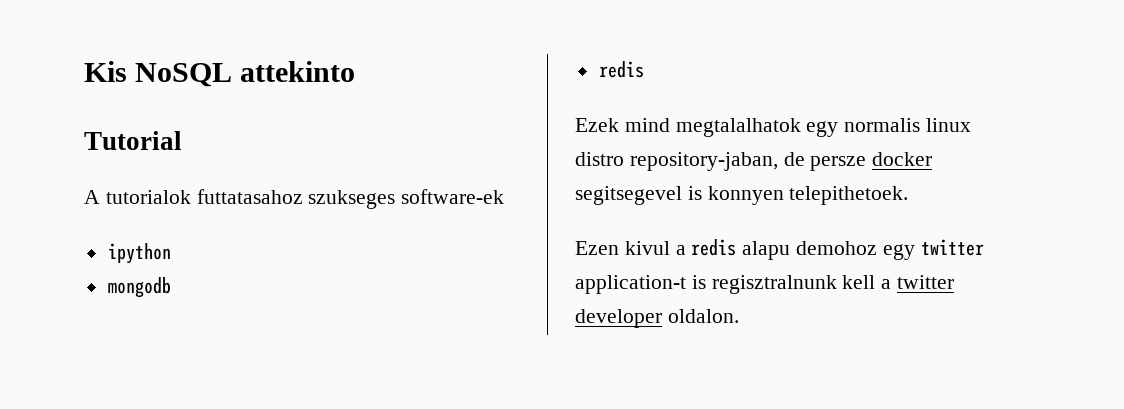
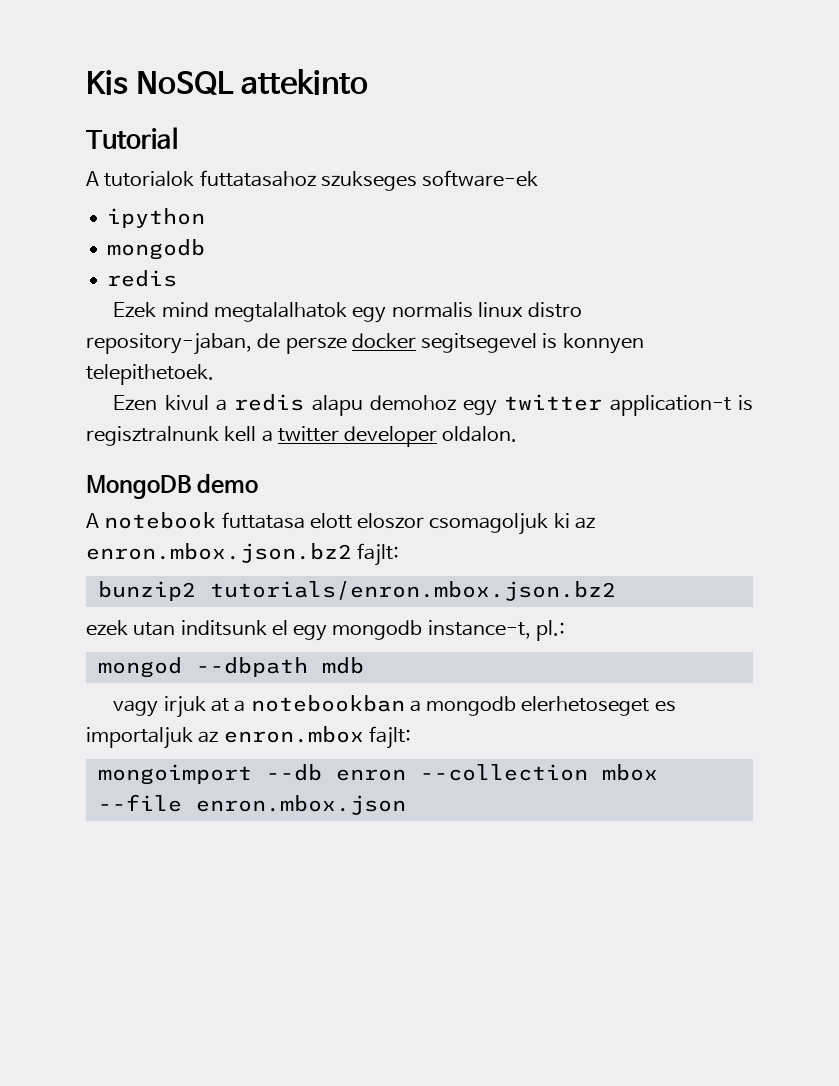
(739, 316) none -> [86,474,259,499] [86,512,595,535] [86,543,400,566] [97,581,616,601] [86,620,565,641] [97,657,364,678] [113,695,676,718] [86,726,411,749] [97,764,658,785] [97,794,406,815] // MongoDB demo // A notebook futtatasa elott eloszor csomagoljuk ki az enron.mbox.json.bz2 fajlt: // bunzip2 tutorials/enron.mbox.json.bz2 // ezek utan inditsunk el egy mongodb instance-t, pl.: // mongod --dbpath mdb // vagy irjuk at a notebookban a mongodb elerhetoseget es importaljuk az enron.mbox fajlt: // mongoimport --db enron --collection mbox --file enron.mbox.json

